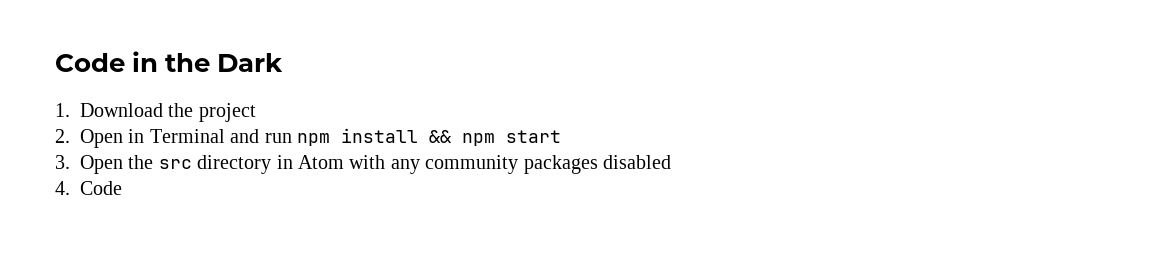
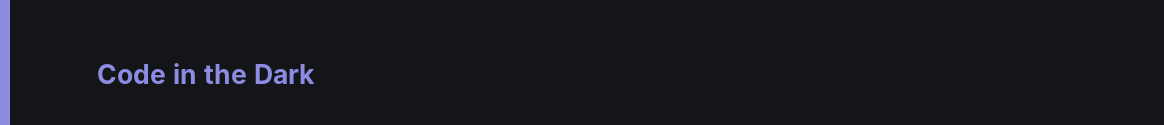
[55,103,256,122] [55,128,561,148] [55,155,671,174] [55,181,122,195] // 1. Download the project // 2. Open in Terminal and run npm install && npm start // 3. Open the src directory in Atom with any community packages disabled // 4. Code -> (316, 74) none

